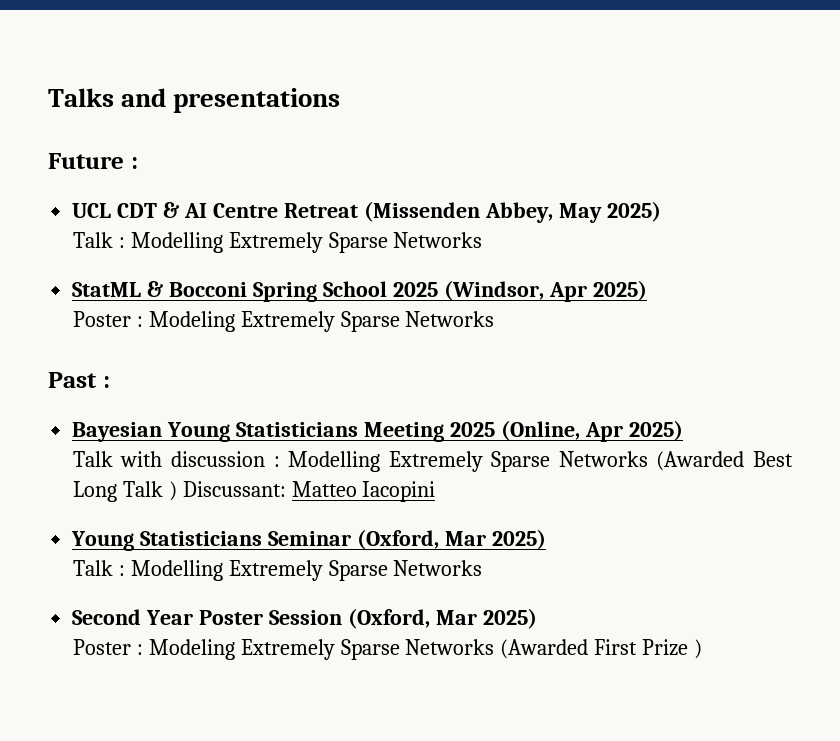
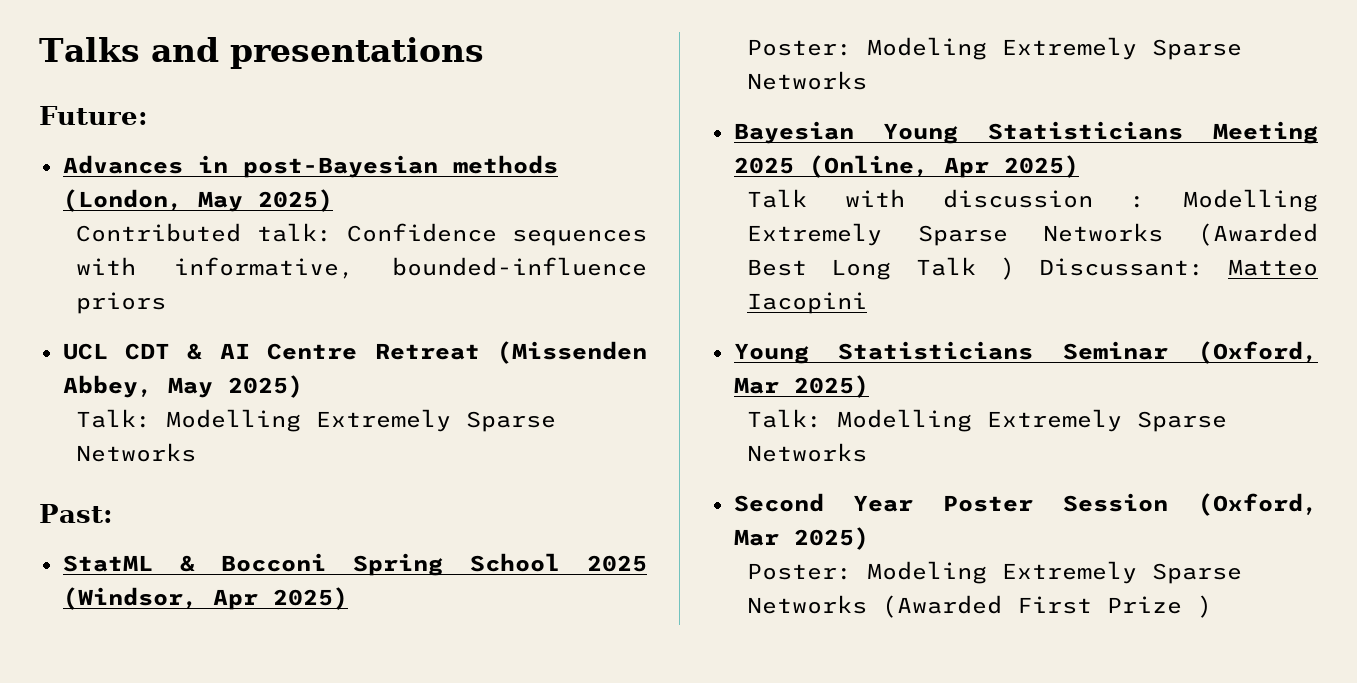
[48,153,138,169] Future : -> [39,106,148,125] [62,155,558,178] [62,189,333,212] [76,223,647,246] [76,257,647,279] [76,292,167,314] Future: // Advances in post-Bayesian methods (London, May 2025) // Contributed talk: Confidence sequences with informative, bounded-influence priors
[72,232,483,253] Talk : Modelling Extremely Sparse Networks -> [76,409,557,432] [76,443,197,462] [39,504,113,523] Talk: Modelling Extremely Sparse Networks // Past:
[72,311,495,332] [48,372,110,388] Poster : Modeling Extremely Sparse Networks // Past : -> [747,37,1243,60] [747,71,868,90] Poster: Modeling Extremely Sparse Networks
[72,560,125,576] Talk : -> [747,409,823,428] Talk:
[72,639,143,655] Poster : -> [747,563,853,580] Poster:

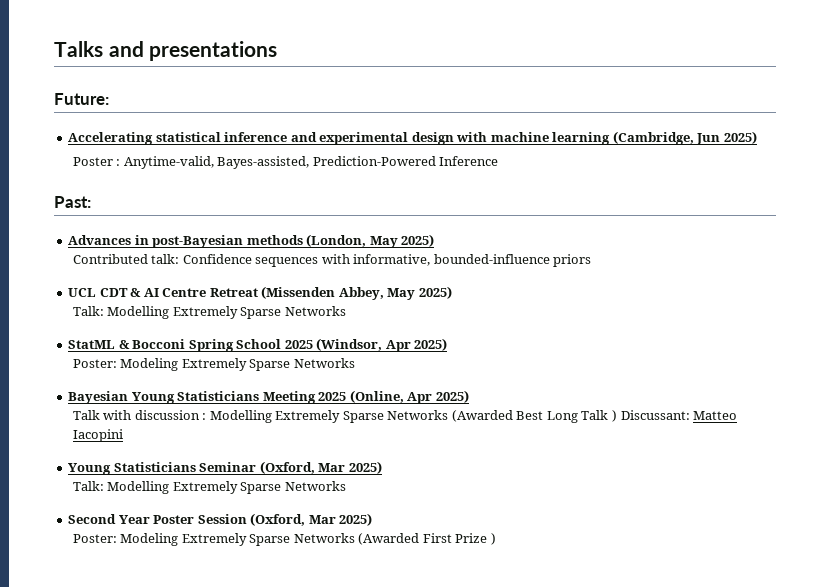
(148, 115) none -> [68,131,757,145] [72,156,499,169] [54,196,91,208] // Accelerating statistical inference and experimental design with machine learning (Cambridge, Jun 2025) // Poster : Anytime-valid, Bayes-assisted, Prediction-Powered Inference // Past:
[39,504,113,523] // Past: -> (346, 311) none

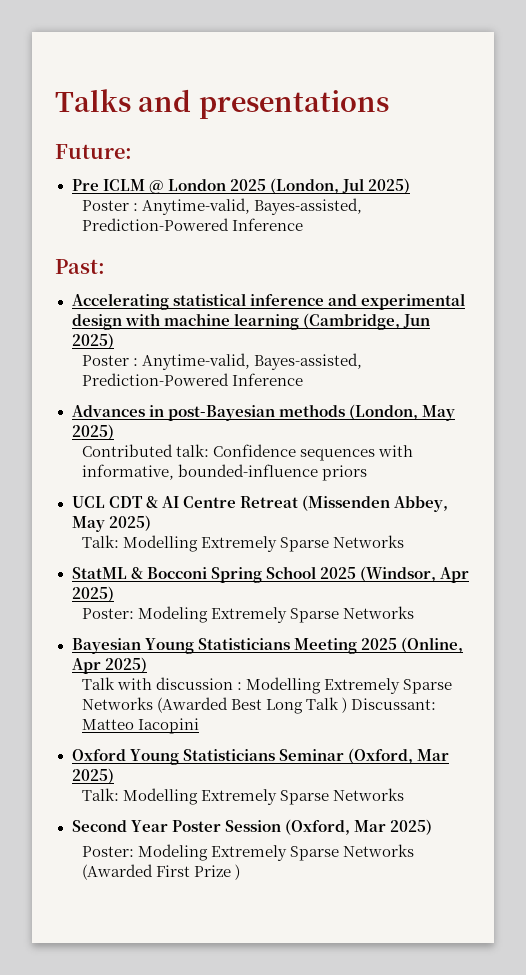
(109, 99) none -> [71,178,410,194] [81,198,362,215] [81,218,303,231] [55,259,105,274] // Pre ICLM @ London 2025 (London, Jul 2025) // Poster : Anytime-valid, Bayes-assisted, Prediction-Powered Inference // Past:
[54,196,91,208] // Past: -> (303, 379) none
(123, 435) none -> [71,749,126,761] Oxford

